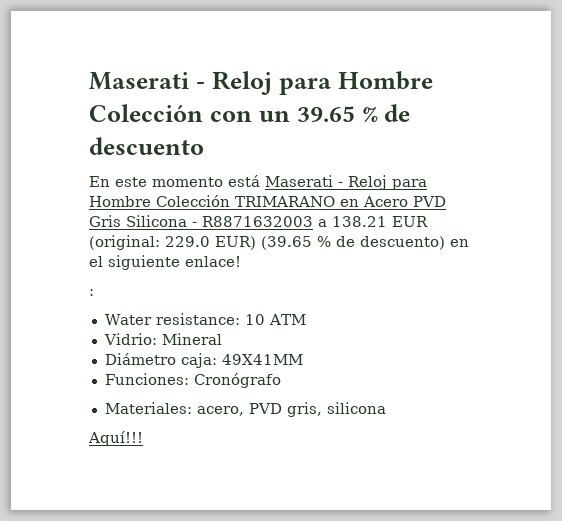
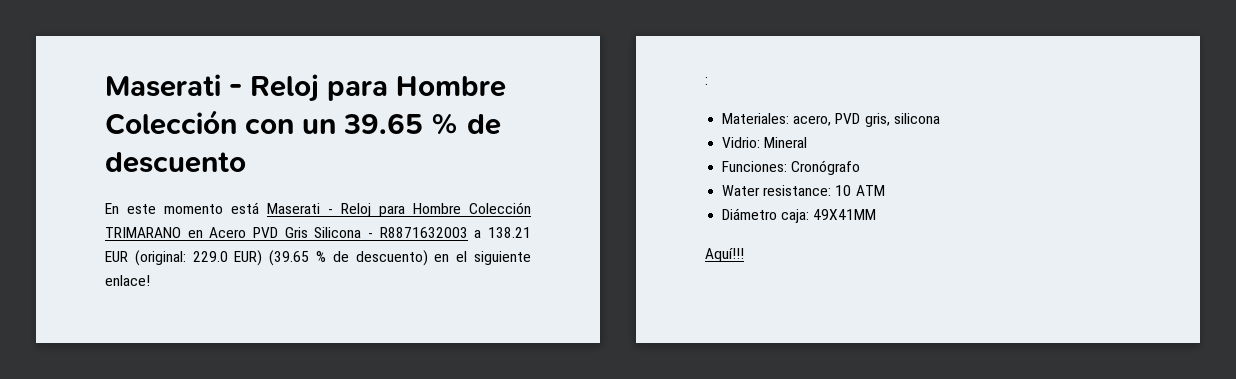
[104,313,306,325] [103,333,222,345] [104,353,303,368] [104,373,281,388] // Water resistance: 10 ATM // Vidrio: Mineral // Diámetro caja: 49X41MM // Funciones: Cronógrafo -> (708, 81) none
(386, 408) none -> [722,137,808,148] [722,160,861,175] [722,185,885,196] [722,208,877,223] // Vidrio: Mineral // Funciones: Cronógrafo // Water resistance: 10 ATM // Diámetro caja: 49X41MM

